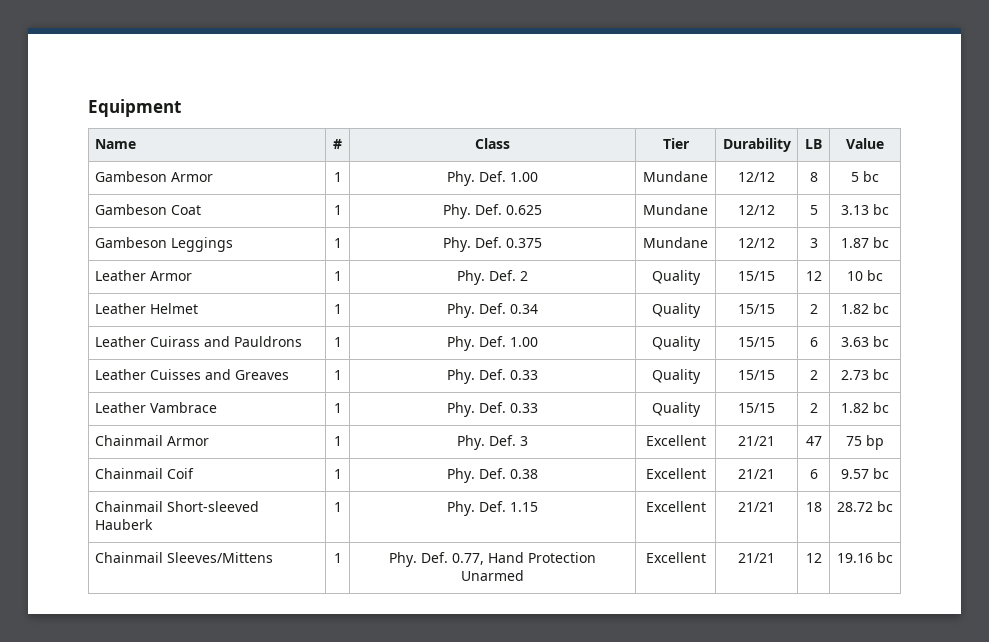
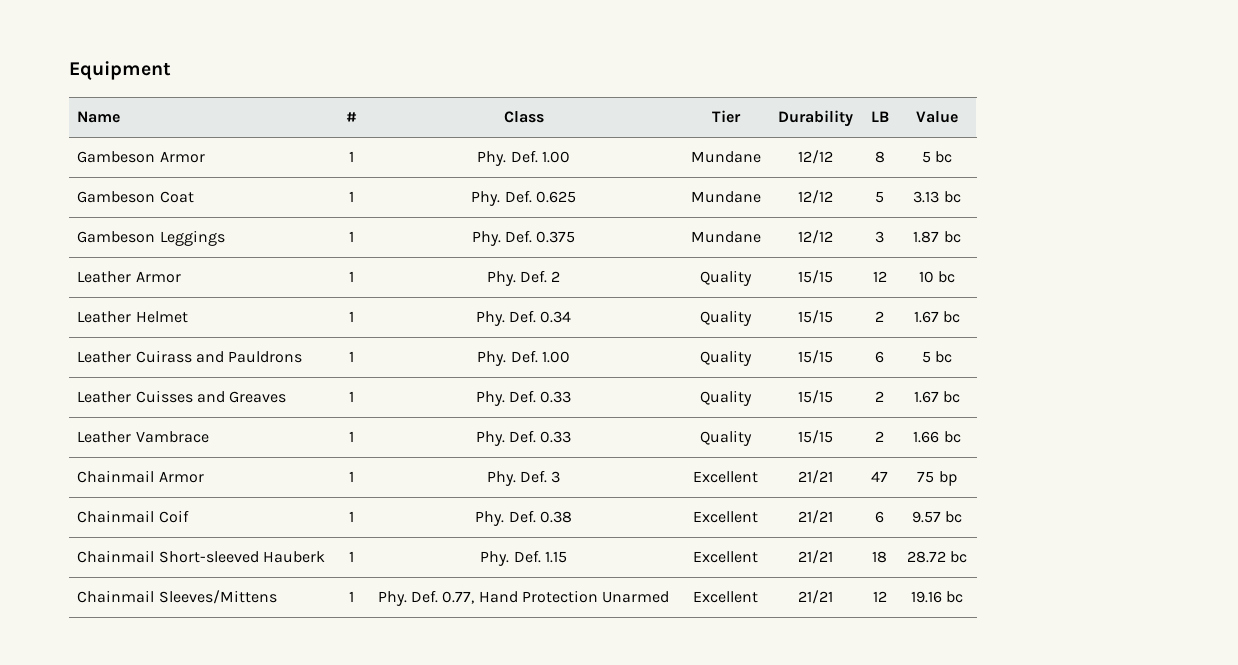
[841,304,869,314] 1.82 -> [913,311,939,323] 1.67
[841,337,869,347] 3.63 -> [921,351,931,363] 5
[841,370,869,380] 2.73 -> [913,391,939,403] 1.67
[841,403,869,413] 1.82 -> [913,431,940,443] 1.66

